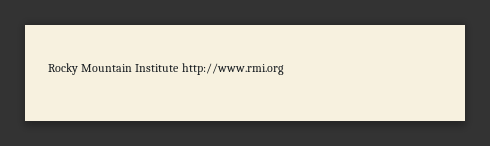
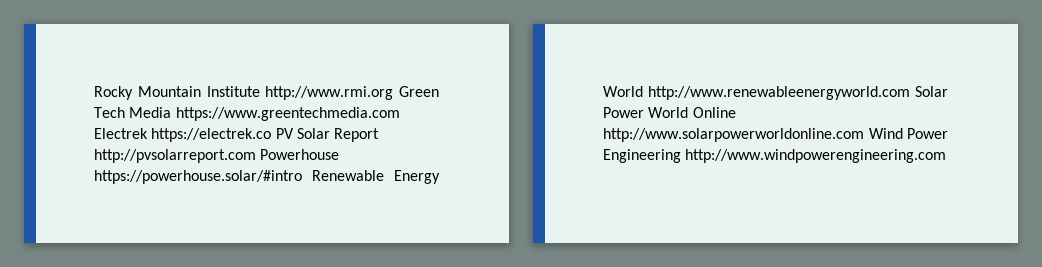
(284, 69) none -> [399,86,439,97] [94,107,400,121] [94,128,380,142] [94,149,340,163] [94,170,440,184] [603,86,948,100] [603,107,736,118] [603,128,948,142] [603,149,947,163] Green Tech Media https://www.greentechmedia.com Electrek https://electrek.co PV Solar Report http://pvsolarreport.com Powerhouse https://powerhouse.solar/#intro Renewable Energy World http://www.renewableenergyworld.com Solar Power World Online http://www.solarpowerworldonline.com Wind Power Engineering http://www.windpowerengineering.com

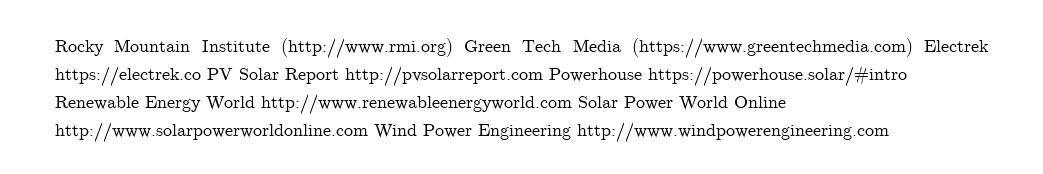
[265,86,394,100] http://www.rmi.org -> [280,38,453,59] (http://www.rmi.org)
[175,107,400,121] https://www.greentechmedia.com -> [631,38,913,59] (https://www.greentechmedia.com)

